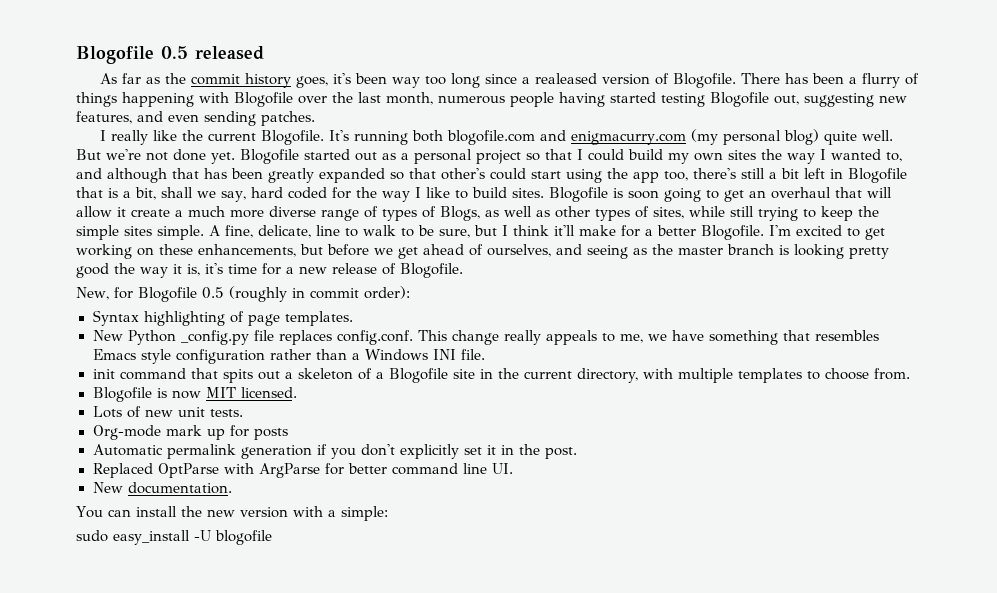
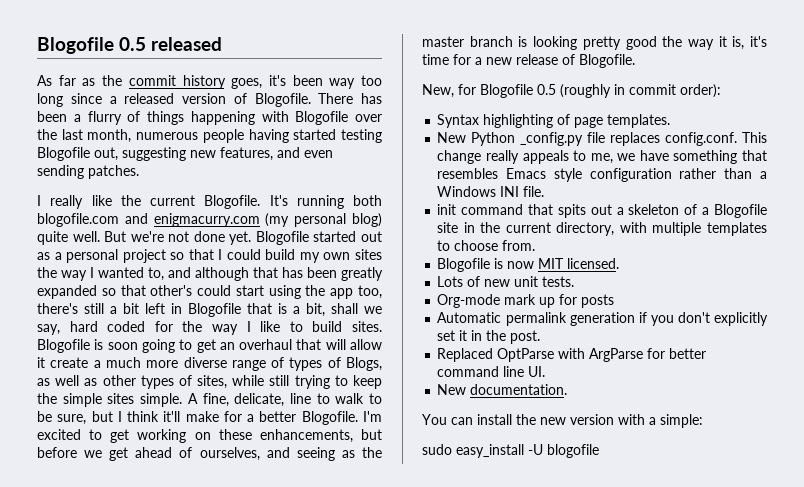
[534,73,597,84] realeased -> [124,93,175,104] released

